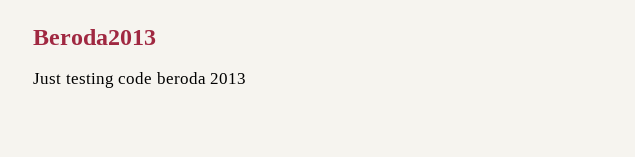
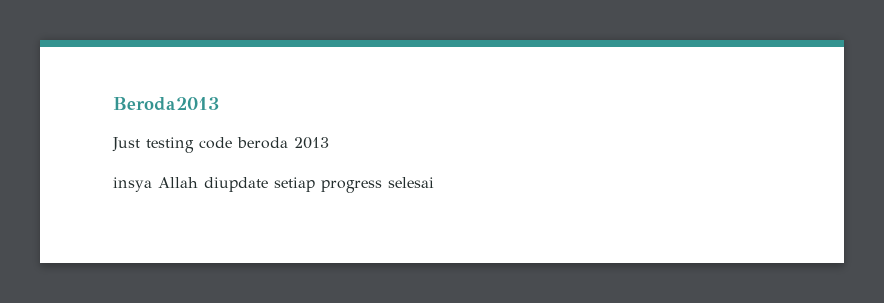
(247, 78) none -> [113,177,434,193] // insya Allah diupdate setiap progress selesai

